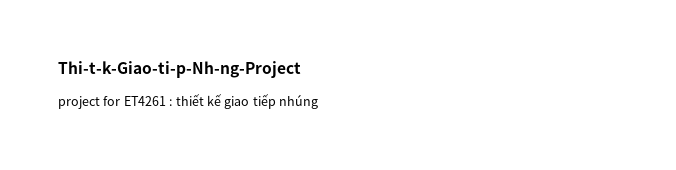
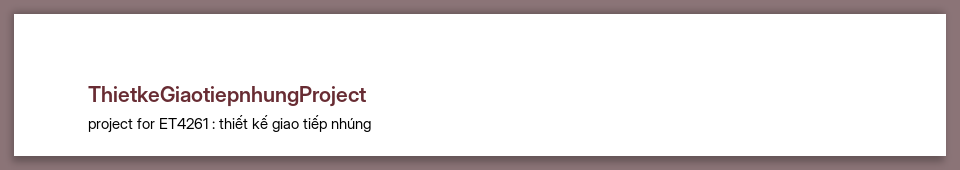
[58,61,301,78] Thi-t-k-Giao-ti-p-Nh-ng-Project -> [88,86,366,107] ThietkeGiaotiepnhungProject

